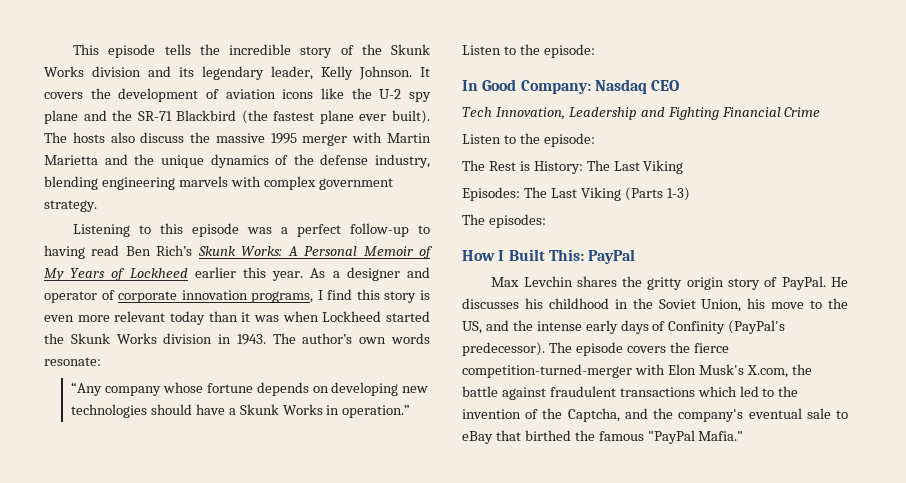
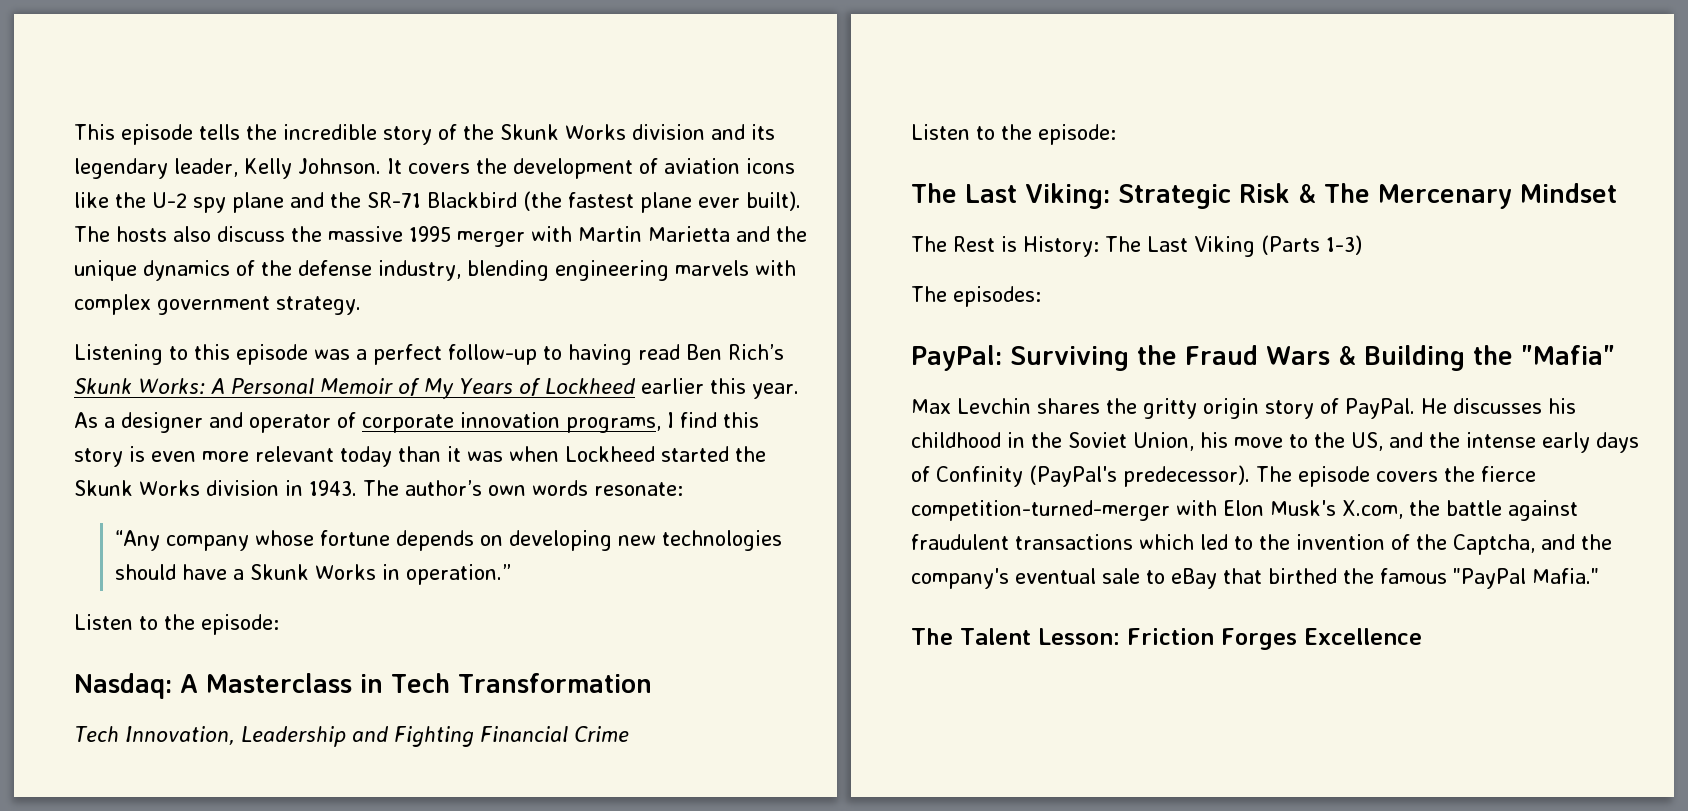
[462,79,680,94] In Good Company: Nasdaq CEO -> [74,673,652,699] Nasdaq: A Masterclass in Tech Transformation
(595, 140) none -> [911,183,1617,209] // The Last Viking: Strategic Risk & The Mercenary Mindset
[462,187,621,201] // Episodes: The Last Viking -> (1255, 246) none
[462,249,636,264] How I Built This: PayPal -> [911,345,1615,371] PayPal: Surviving the Fraud Wars & Building the "Mafia"
(744, 436) none -> [911,628,1422,650] // The Talent Lesson: Friction Forges Excellence

